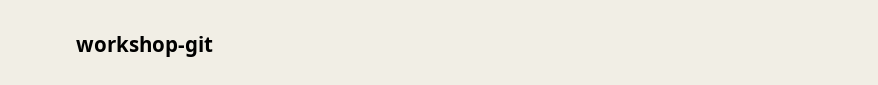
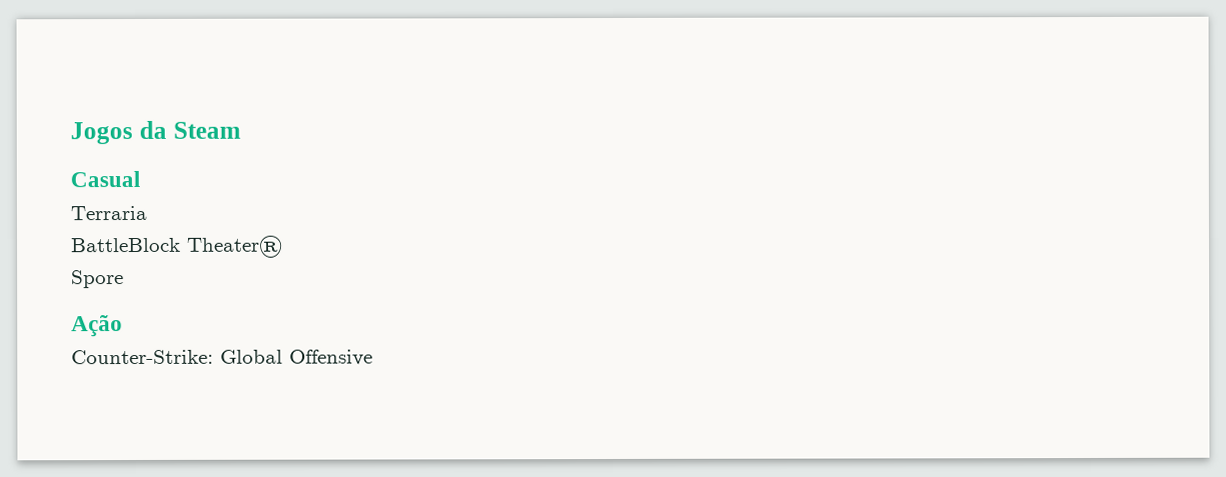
[76,36,213,57] workshop-git -> [70,120,241,145] [70,170,140,188] [70,205,147,221] [70,235,283,258] [71,270,124,289] [71,315,123,338] [71,349,373,366] Jogos da Steam // Casual // Terraria // BattleBlock Theater® // Spore // Ação // Counter-Strike: Global Offensive

